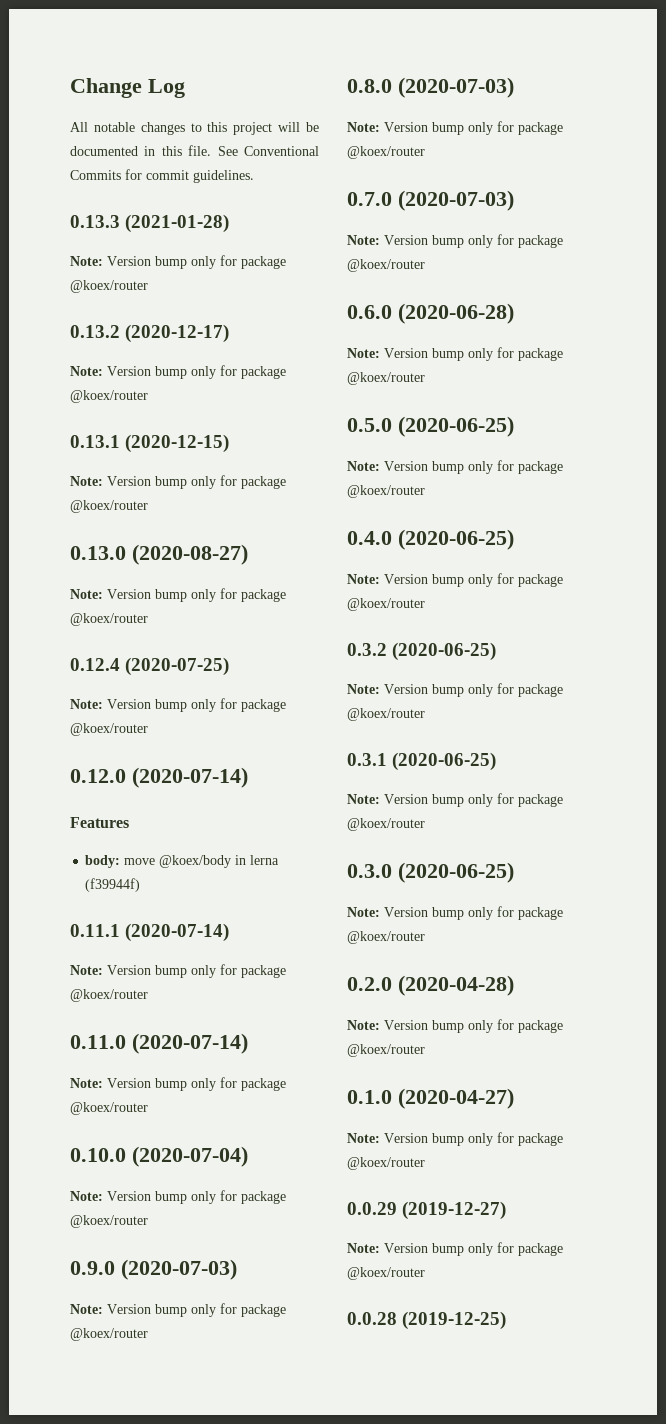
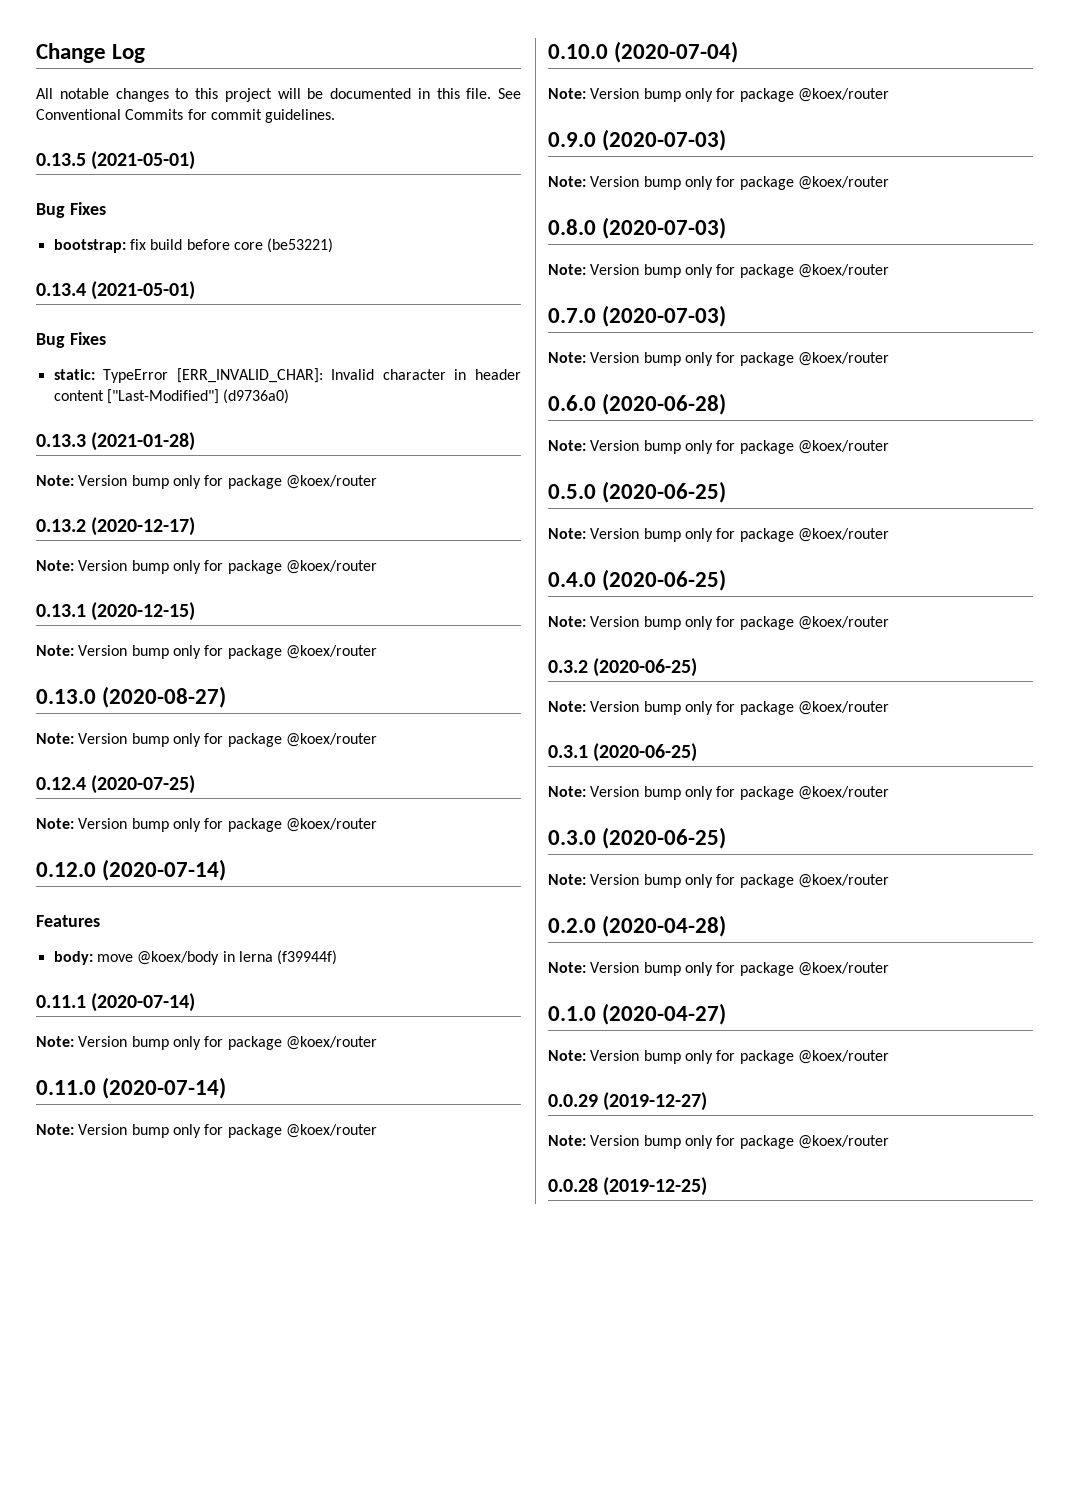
(254, 176) none -> [36,151,196,170] [36,202,106,218] [53,238,334,253] [36,281,196,300] [36,332,106,348] [53,368,521,383] [53,389,290,404] // 0.13.5 (2021-05-01) // Bug Fixes // bootstrap: fix build before core (be53221) // 0.13.4 (2021-05-01) // Bug Fixes // static: TypeError [ERR_INVALID_CHAR]: Invalid character in header content ["Last-Modified"] (d9736a0)

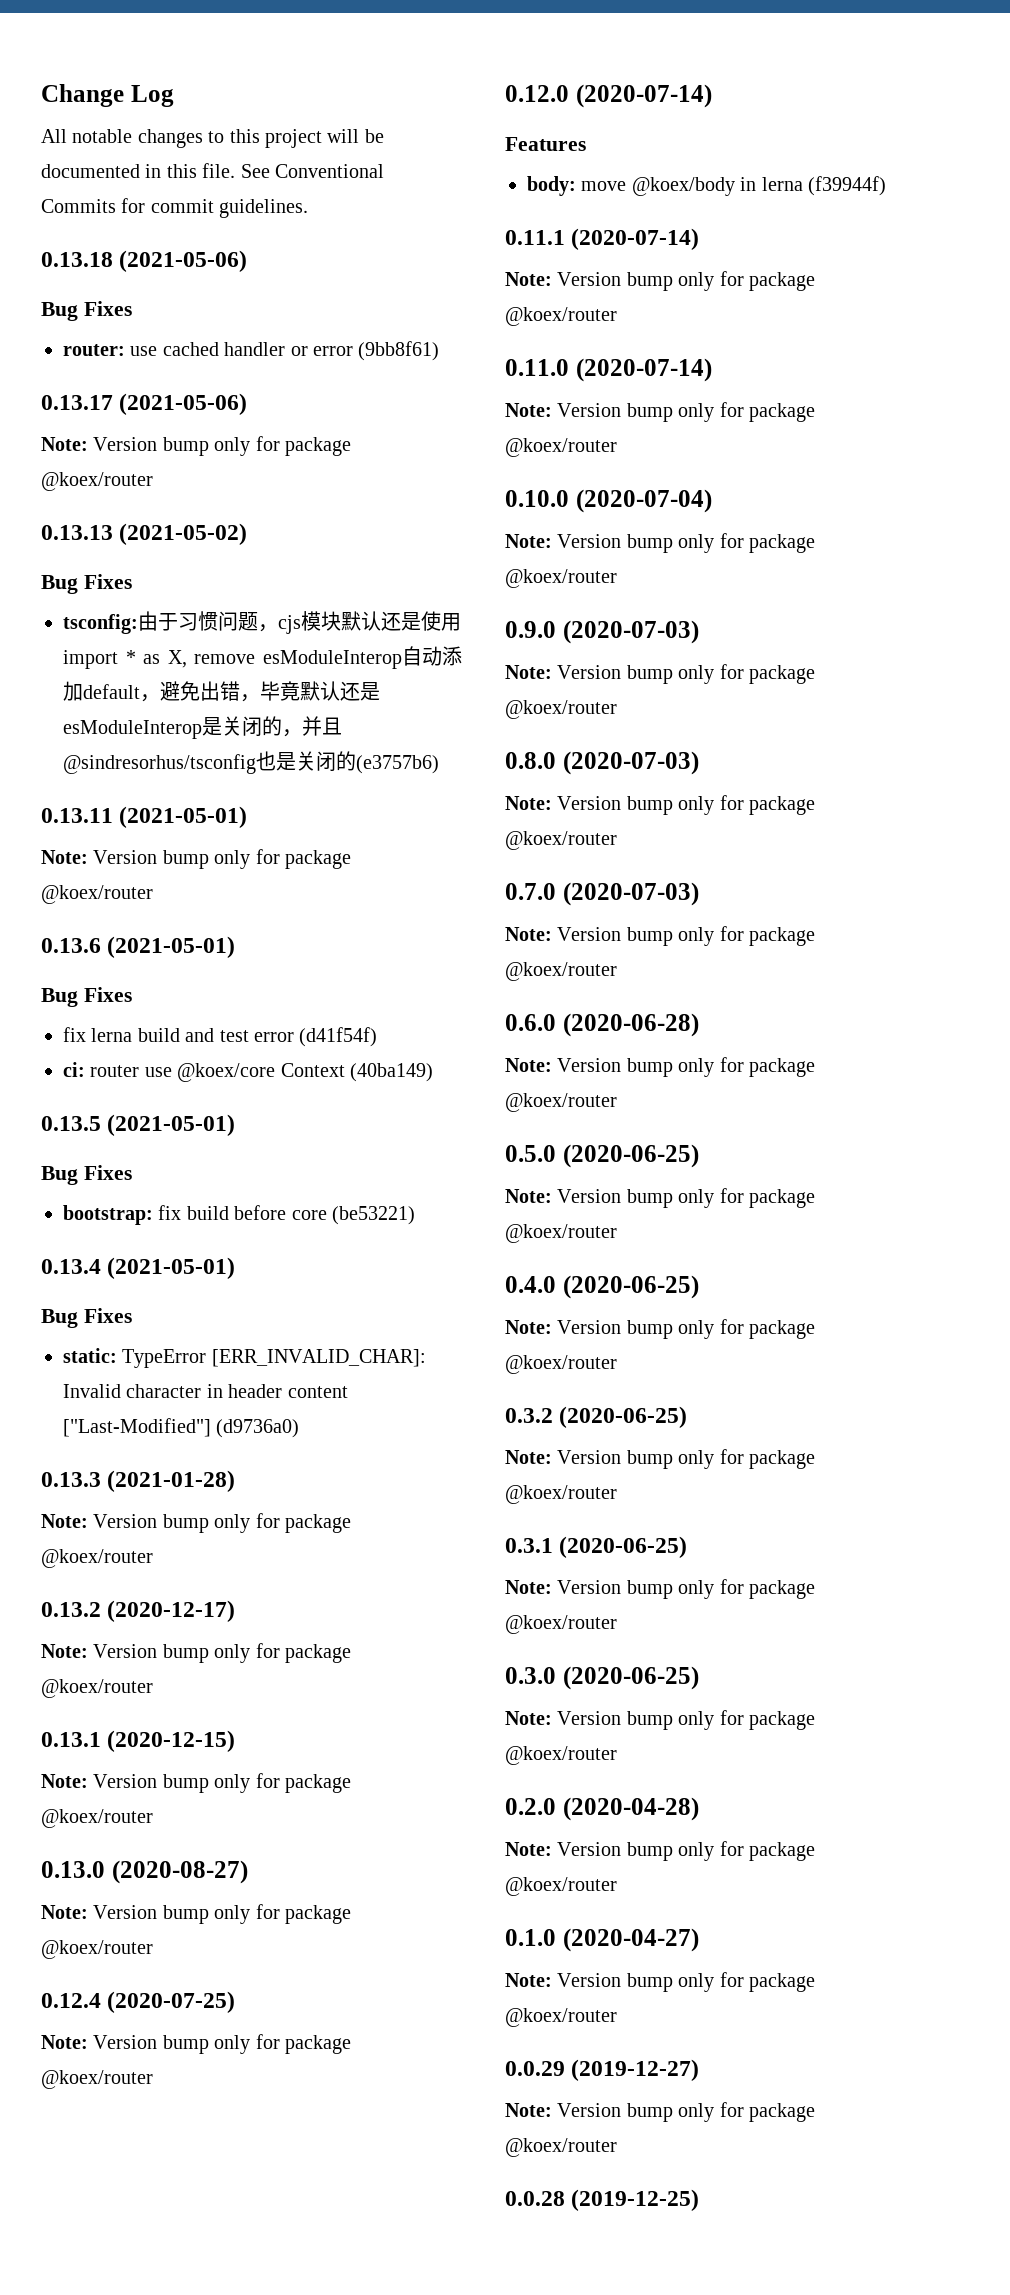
(336, 116) none -> [41,250,248,272] [41,301,132,321] [63,341,440,361] [41,393,248,415] [41,436,351,456] [41,472,153,491] [41,523,248,545] [41,574,132,594] [63,611,461,634] [63,646,462,669] [63,681,380,702] [63,716,342,739] [63,751,439,774] [41,806,248,828] [41,849,351,869] [41,885,153,904] [41,936,236,958] [41,987,132,1007] [63,1027,378,1047] [63,1062,433,1082] // 0.13.18 (2021-05-06) // Bug Fixes // router: use cached handler or error (9bb8f61) // 0.13.17 (2021-05-06) // Note: Version bump only for package @koex/router // 0.13.13 (2021-05-02) // Bug Fixes // tsconfig:由于习惯问题，cjs模块默认还是使用import * as X, remove esModuleInterop自动添加default，避免出错，毕竟默认还是esModuleInterop是关闭的，并且@sindresorhus/tsconfig也是关闭的(e3757b6) // 0.13.11 (2021-05-01) // Note: Version bump only for package @koex/router // 0.13.6 (2021-05-01) // Bug Fixes // fix lerna build and test error (d41f54f) // ci: router use @koex/core Context (40ba149)

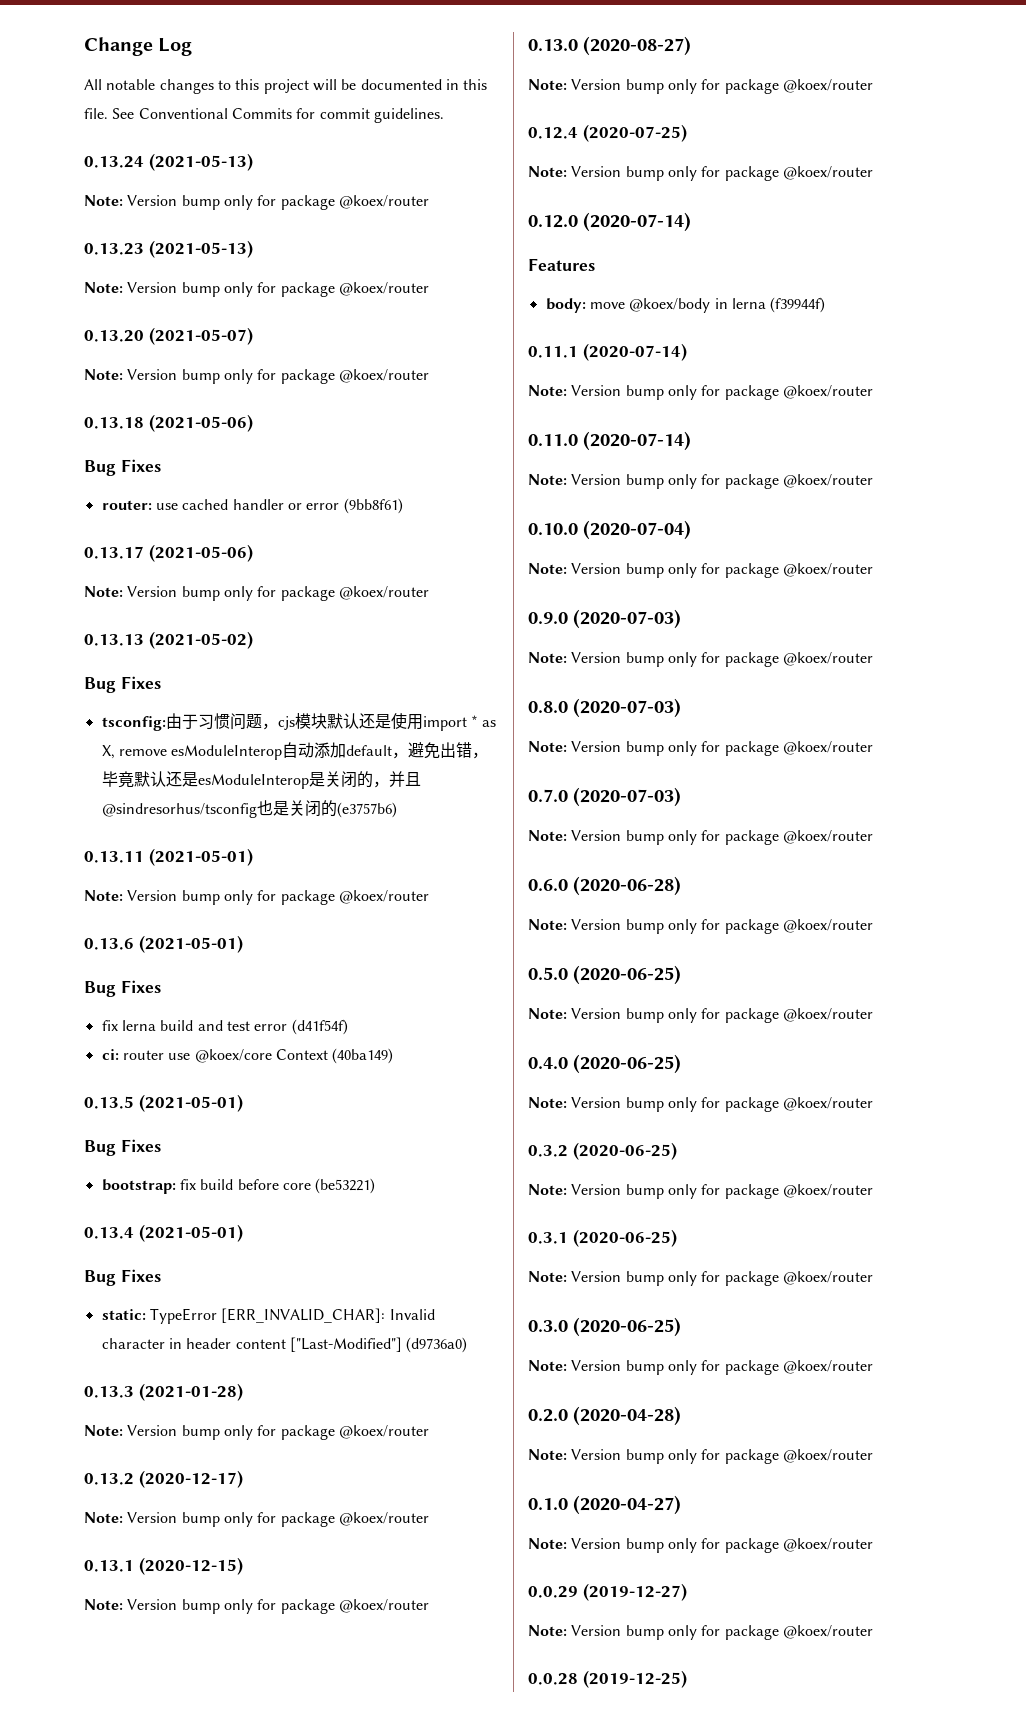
(309, 208) none -> [84,153,253,171] [84,195,429,210] [84,240,253,258] [84,282,429,297] [84,327,253,345] [84,369,429,384] // 0.13.24 (2021-05-13) // Note: Version bump only for package @koex/router // 0.13.23 (2021-05-13) // Note: Version bump only for package @koex/router // 0.13.20 (2021-05-07) // Note: Version bump only for package @koex/router

